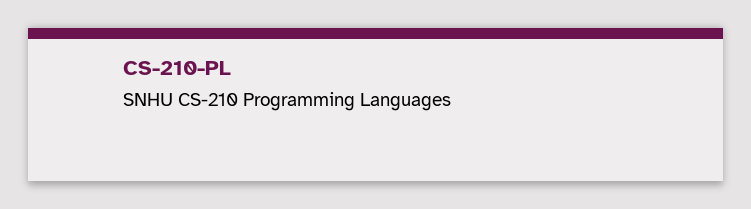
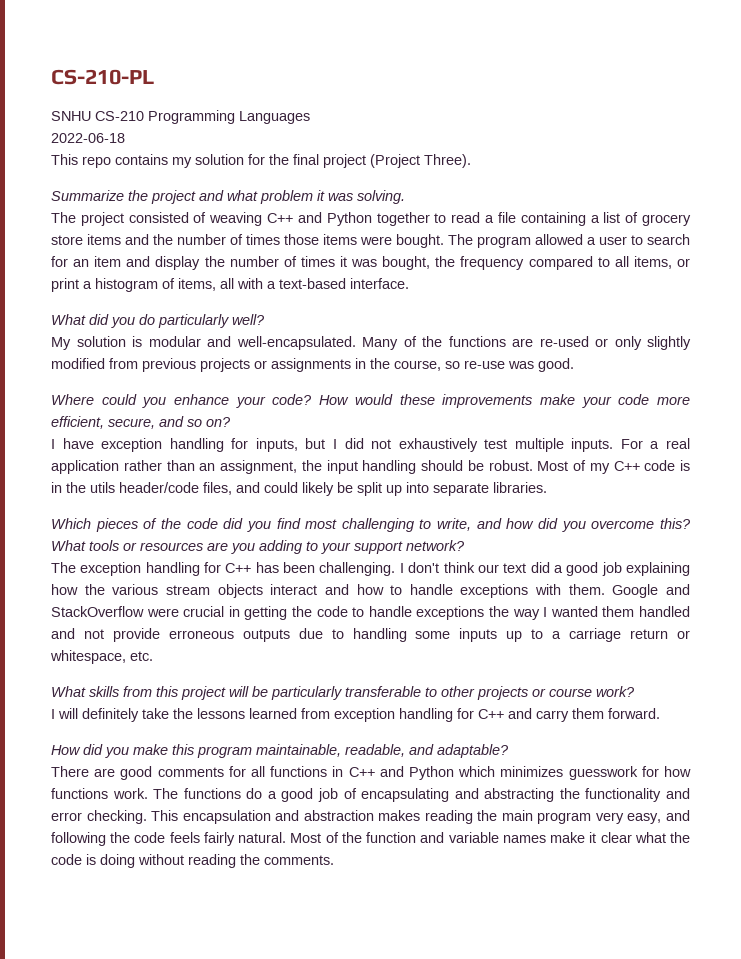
(452, 102) none -> [51,133,125,143] [51,154,471,168] [51,190,405,204] [51,212,691,226] [51,234,690,248] [51,256,690,270] [51,278,409,292] [51,314,265,328] [51,336,691,350] [51,358,574,372] [51,394,691,408] [51,416,231,429] [51,438,690,452] [51,460,690,474] [51,482,547,496] [51,518,691,532] [51,540,465,554] [51,562,691,576] [51,584,690,598] [51,606,691,620] [51,628,690,642] [50,650,153,664] [51,686,635,700] [51,708,660,722] [51,744,509,758] [51,766,691,780] [51,788,690,802] [51,810,691,824] [51,832,691,846] [51,854,334,868] // 2022-06-18 // This repo contains my solution for the final project (Project Three). // Summarize the project and what problem it was solving. // The project consisted of weaving C++ and Python together to read a file containing a list of grocery store items and the number of times those items were bought. The program allowed a user to search for an item and display the number of times it was bought, the frequency compared to all items, or print a histogram of items, all with a text-based interface. // What did you do particularly well? // My solution is modular and well-encapsulated. Many of the functions are re-used or only slightly modified from previous projects or assignments in the course, so re-use was good. // Where could you enhance your code? How would these improvements make your code more efficient, secure, and so on? // I have exception handling for inputs, but I did not exhaustively test multiple inputs. For a real application rather than an assignment, the input handling should be robust. Most of my C++ code is in the utils header/code files, and could likely be split up into separate libraries. // Which pieces of the code did you find most challenging to write, and how did you overcome this? What tools or resources are you adding to your support network? // The exception handling for C++ has been challenging. I don't think our text did a good job explaining how the various stream objects interact and how to handle exceptions with them. Google and StackOverflow were crucial in getting the code to handle exceptions the way I wanted them handled and not provide erroneous outputs due to handling some inputs up to a carriage return or whitespace, etc. // What skills from this project will be particularly transferable to other projects or course work? // I will definitely take the lessons learned from exception handling for C++ and carry them forward. // How did you make this program maintainable, readable, and adaptable? // There are good comments for all functions in C++ and Python which minimizes guesswork for how functions work. The functions do a good job of encapsulating and abstracting the functionality and error checking. This encapsulation and abstraction makes reading the main program very easy, and following the code feels fairly natural. Most of the function and variable names make it clear what the code is doing without reading the comments.

